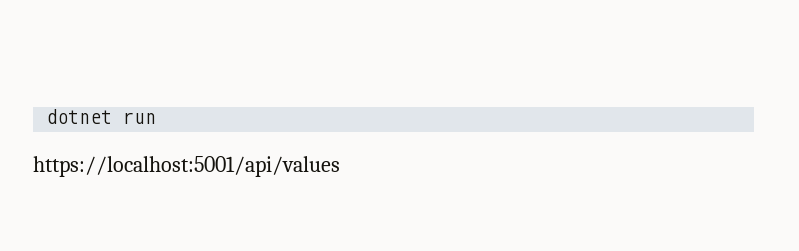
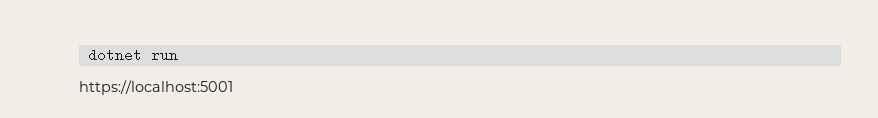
[33,156,340,177] https://localhost:5001/api/values -> [79,80,233,95] https://localhost:5001

